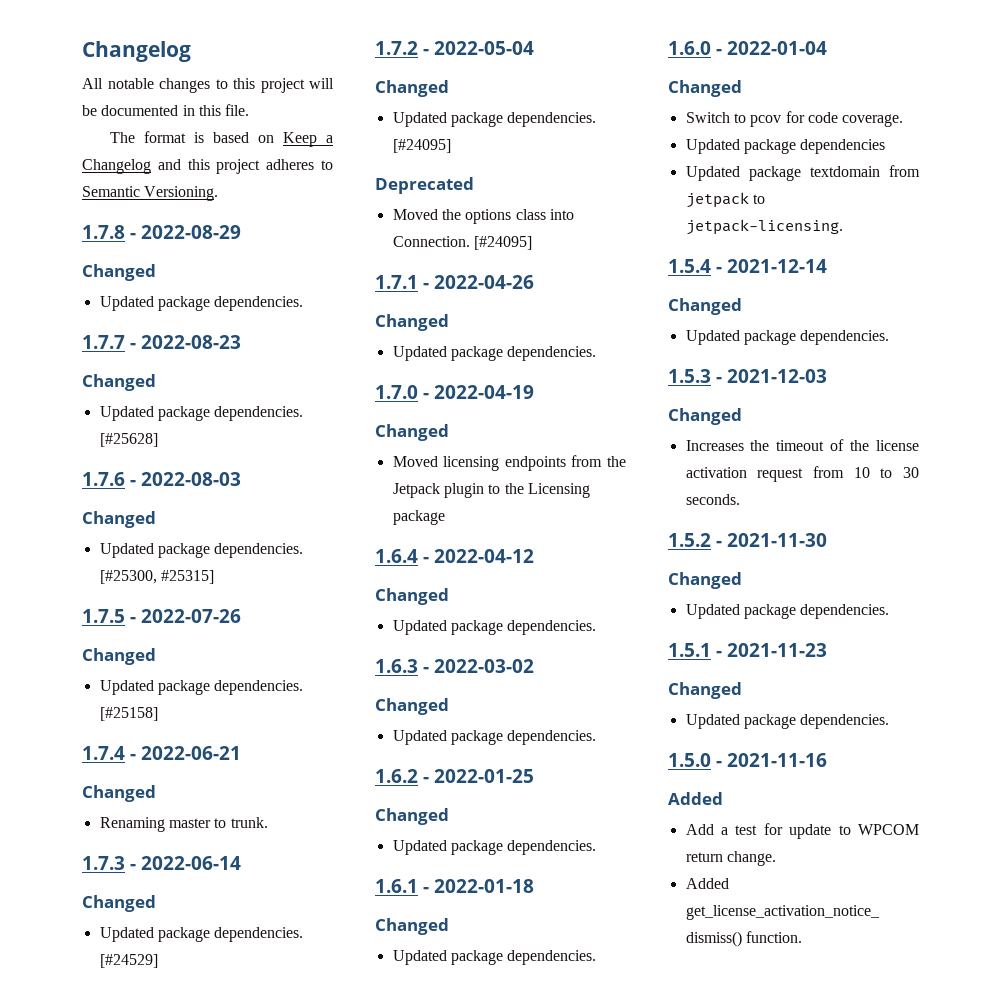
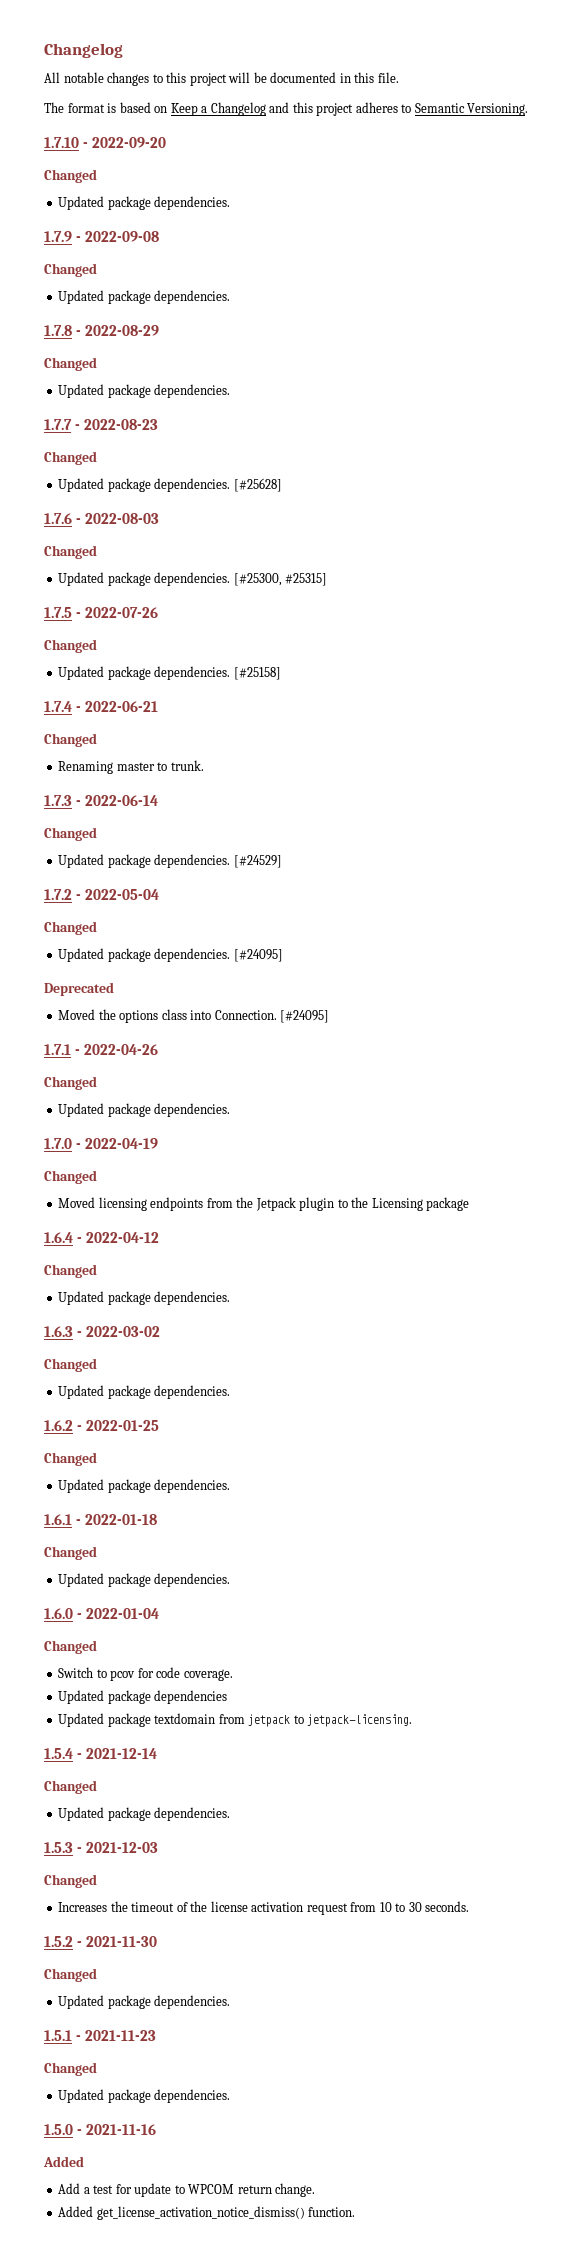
(219, 193) none -> [44,137,167,148] [44,169,97,183] [58,196,231,210] [44,231,160,242] [44,263,97,277] [58,290,231,304] // 1.7.10 - 2022-09-20 // Changed // Updated package dependencies. // 1.7.9 - 2022-09-08 // Changed // Updated package dependencies.

